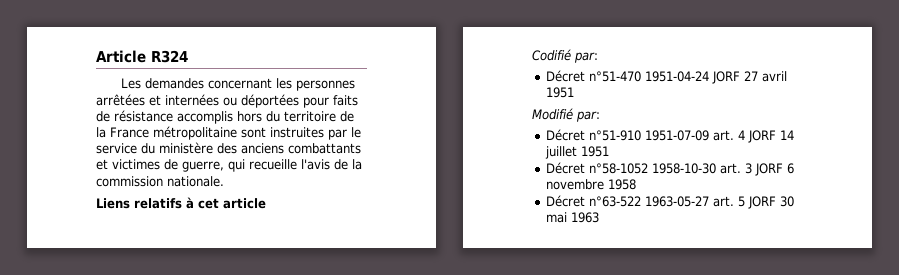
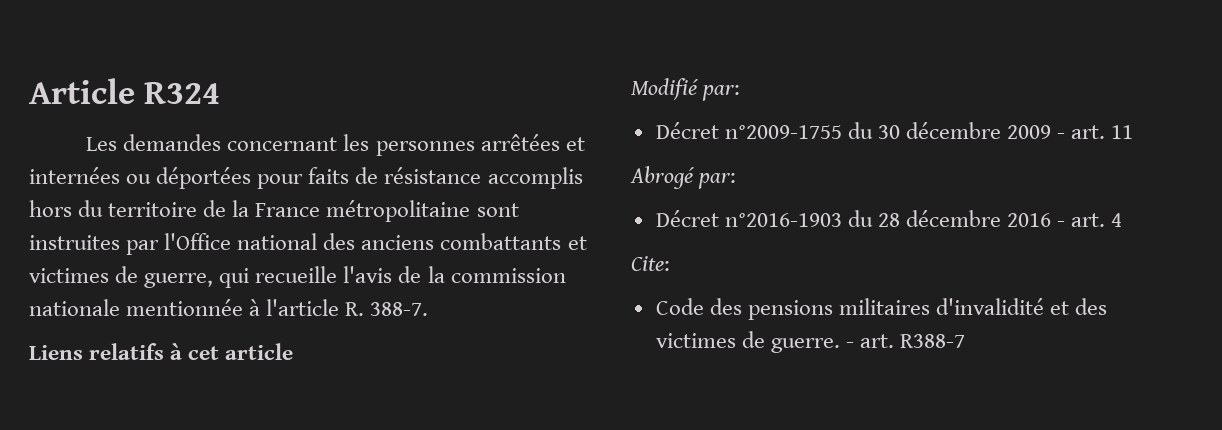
[351,127,361,138] [96,142,213,154] le service du ministère -> [164,233,318,250] l'Office national
[167,176,224,187] nationale. -> [29,299,429,316] nationale mentionnée à l'article R. 388-7.
[532,49,598,63] [546,70,788,84] [546,87,575,98] [532,108,600,122] [546,129,795,143] [545,146,610,159] [546,162,795,176] [546,179,637,190] [546,195,795,209] [546,212,600,223] Codifié par: // Décret n°51-470 1951-04-24 JORF 27 avril 1951 // Modifié par: // Décret n°51-910 1951-07-09 art. 4 JORF 14 juillet 1951 // Décret n°58-1052 1958-10-30 art. 3 JORF 6 novembre 1958 // Décret n°63-522 1963-05-27 art. 5 JORF 30 mai 1963 -> [631,78,741,101] [655,122,1134,139] [630,166,737,189] [655,210,1123,227] [631,256,670,271] [655,298,1108,320] [655,331,966,353] Modifié par: // Décret n°2009-1755 du 30 décembre 2009 - art. 11 // Abrogé par: // Décret n°2016-1903 du 28 décembre 2016 - art. 4 // Cite: // Code des pensions militaires d'invalidité et des victimes de guerre. - art. R388-7

